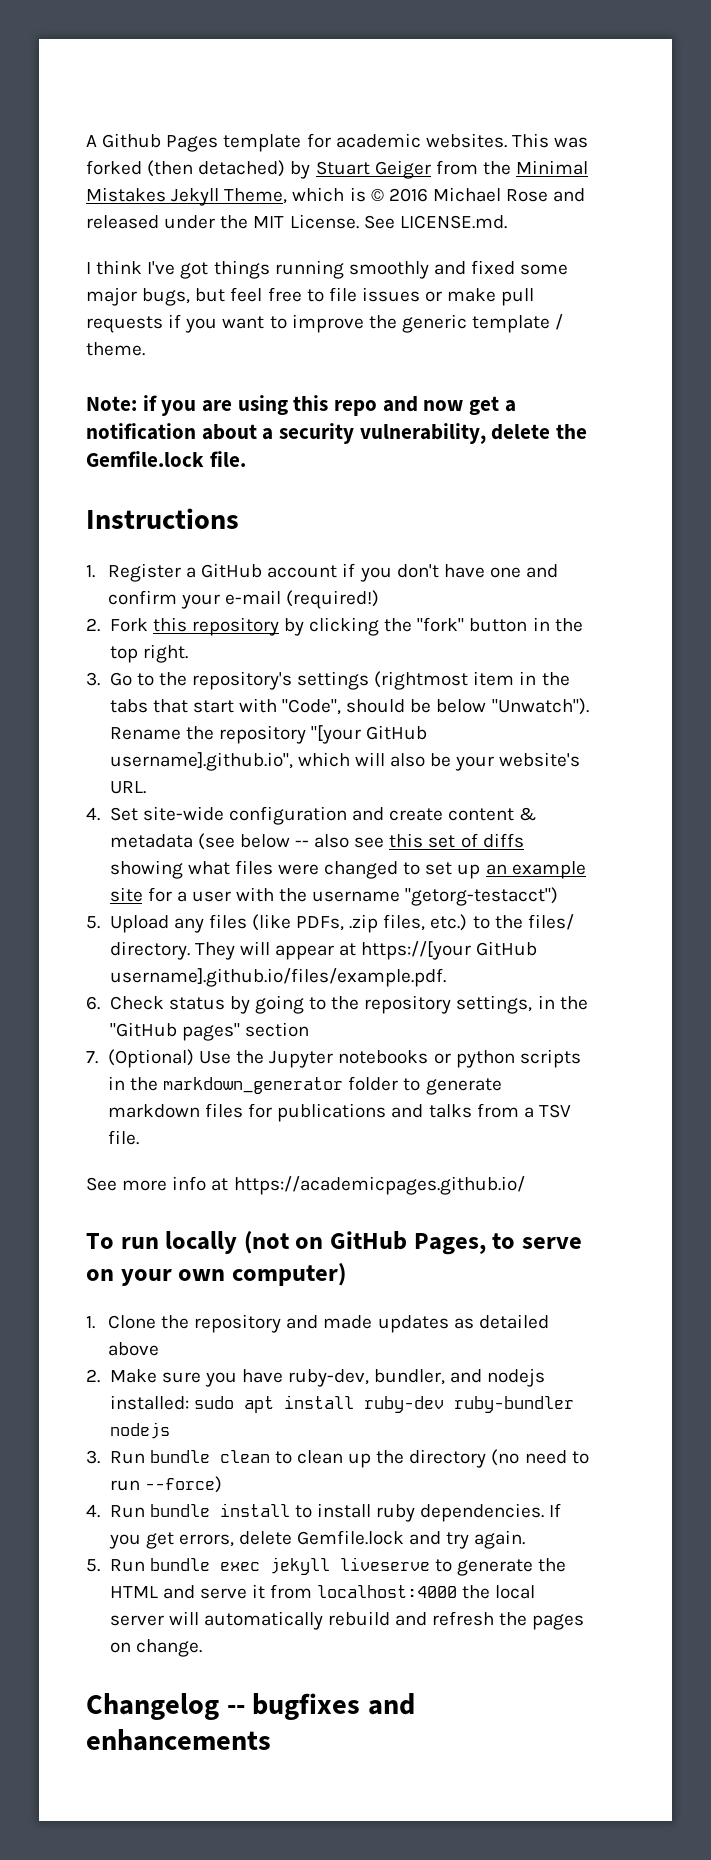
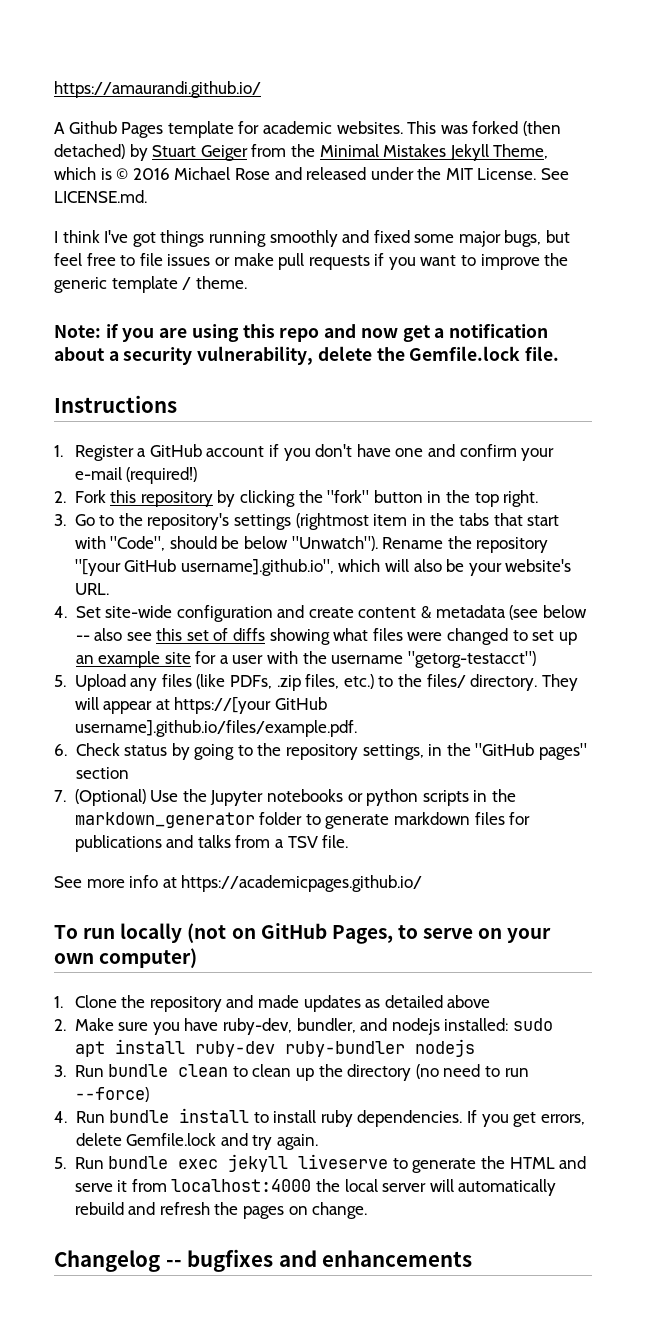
(86, 141) none -> [54,81,261,98] https://amaurandi.github.io/ //

